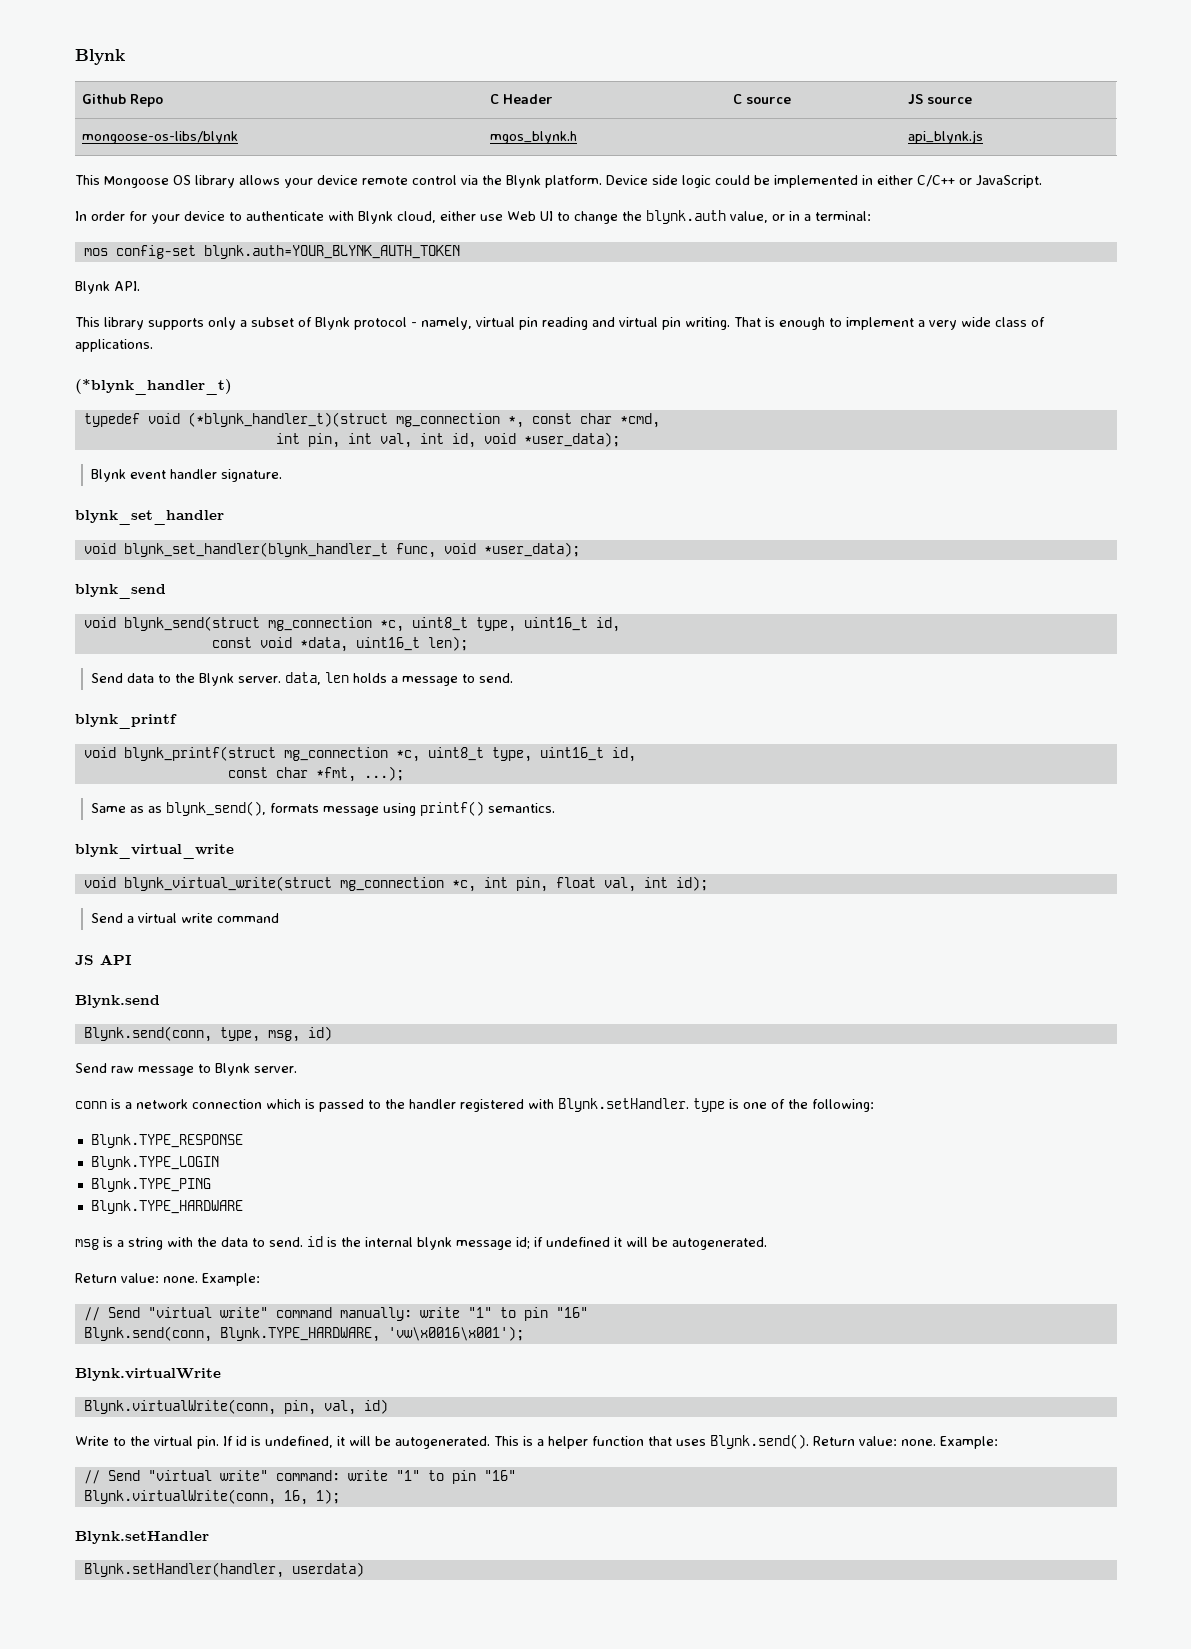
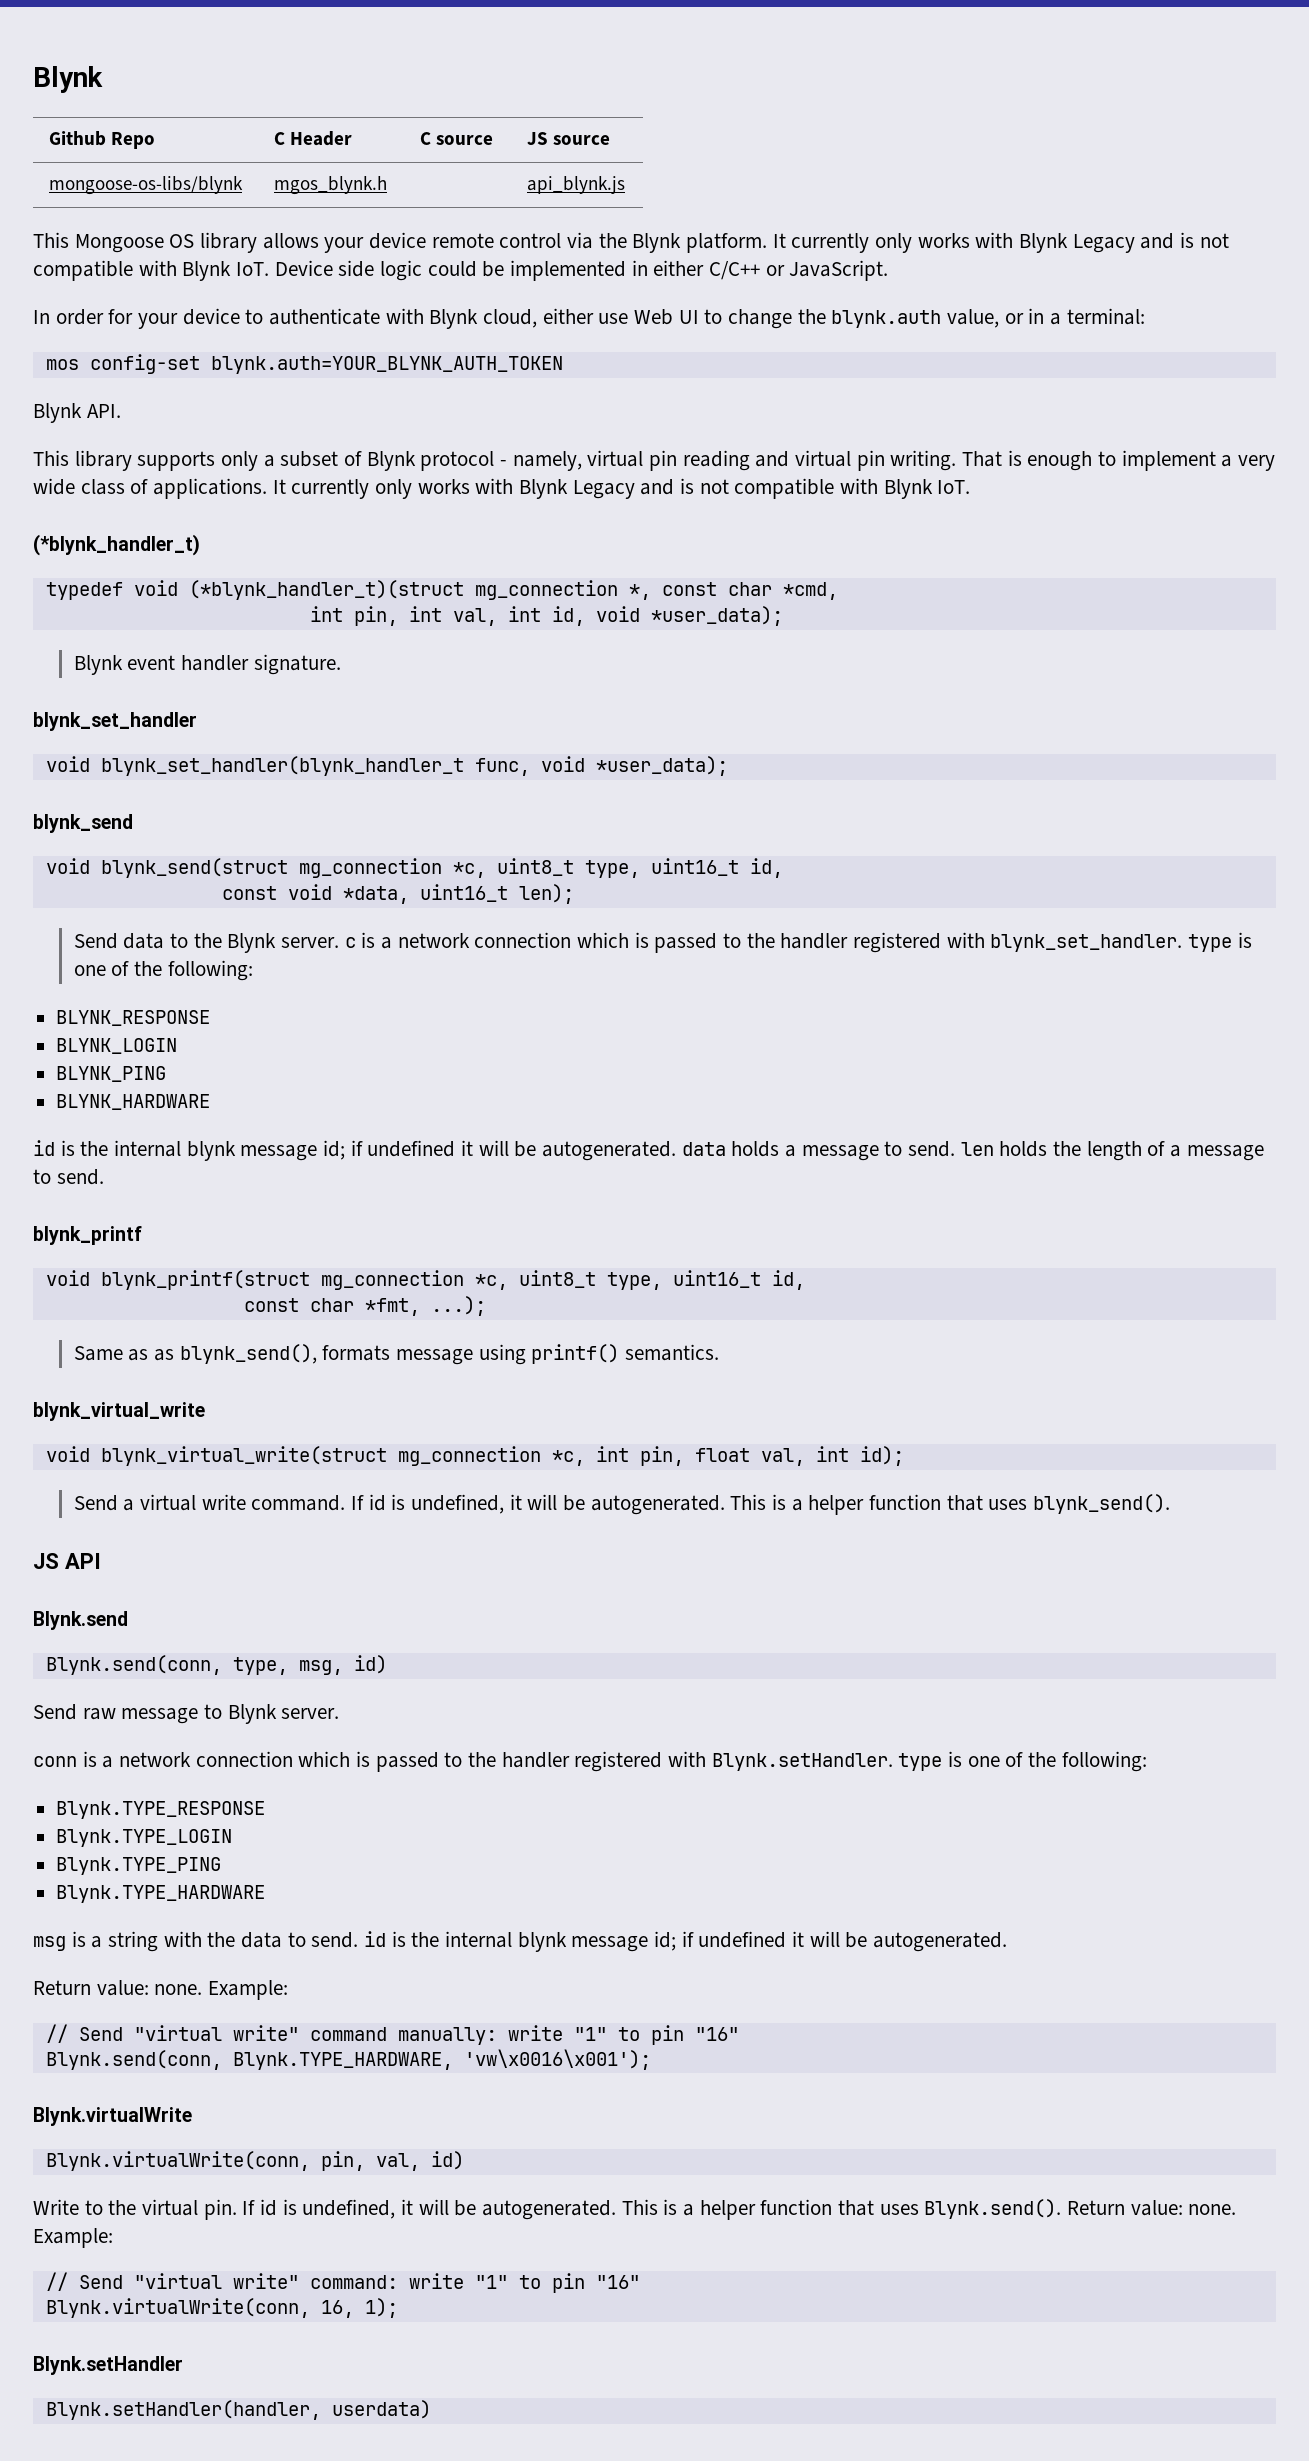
(602, 181) none -> [772,232,1229,253] [33,260,270,281] It currently only works with Blynk Legacy and is not compatible with Blynk IoT.
(153, 345) none -> [272,478,971,499] It currently only works with Blynk Legacy and is not compatible with Blynk IoT.
[285,672,388,685] data, len holds -> [344,932,1252,953] [73,960,253,981] [56,1010,211,1026] [56,1038,178,1054] [56,1066,167,1082] [56,1094,211,1110] [33,1140,1166,1161] c is a network connection which is passed to the handler registered with blynk_set_handler. type is one of the following: // BLYNK_RESPONSE // BLYNK_LOGIN // BLYNK_PING // BLYNK_HARDWARE // id is the internal blynk message id; if undefined it will be autogenerated. data holds a message to send. len holds the length of
[217,913,280,923] command -> [251,1494,1171,1515] command. If id is undefined, it will be autogenerated. This is a helper function that uses blynk_send().

